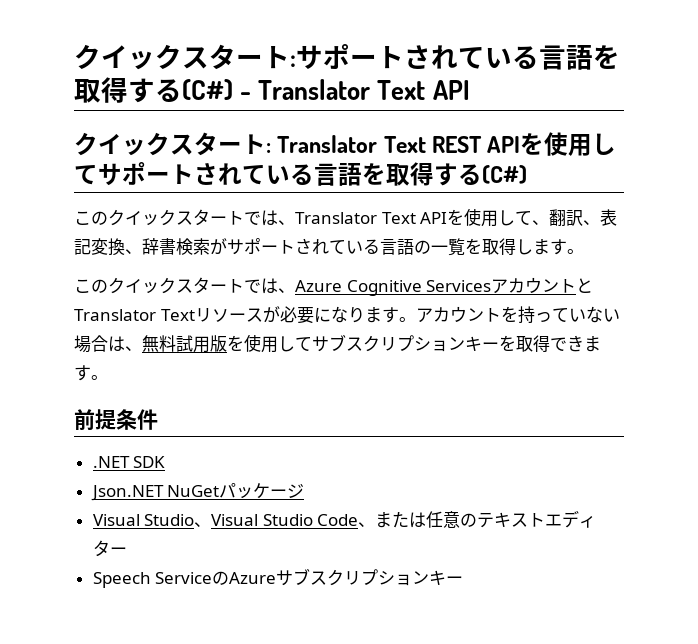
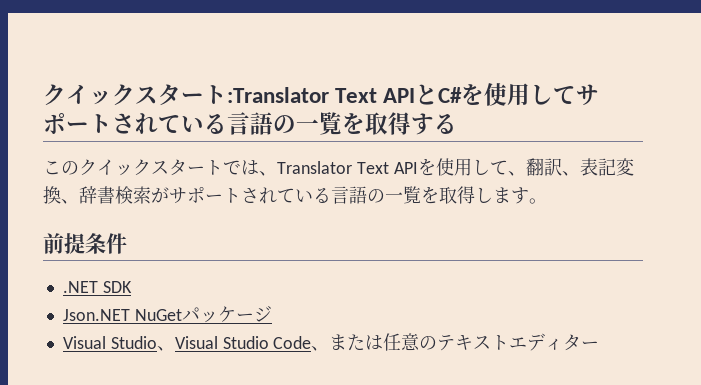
[74,44,620,70] [74,77,470,103] [74,132,521,156] クイックスタート:サポートされている言語を取得する(C#) - Translator Text API // クイックスタート: Translator Text REST API -> [43,84,463,106] クイックスタート:Translator Text APIとC#
[362,162,527,186] を取得する(C#) -> [273,112,457,135] の一覧を取得する
[74,277,594,296] [74,306,620,324] [74,334,601,353] [74,365,108,381] // このクイックスタートでは、Azure Cognitive ServicesアカウントとTranslator Textリソースが必要になります。アカウントを持っていない場合は、無料試用版を使用してサブスクリプションキーを取得できます。 -> (547, 201) none
[92,568,464,588] // Speech ServiceのAzureサブスクリプションキー -> (600, 345) none

